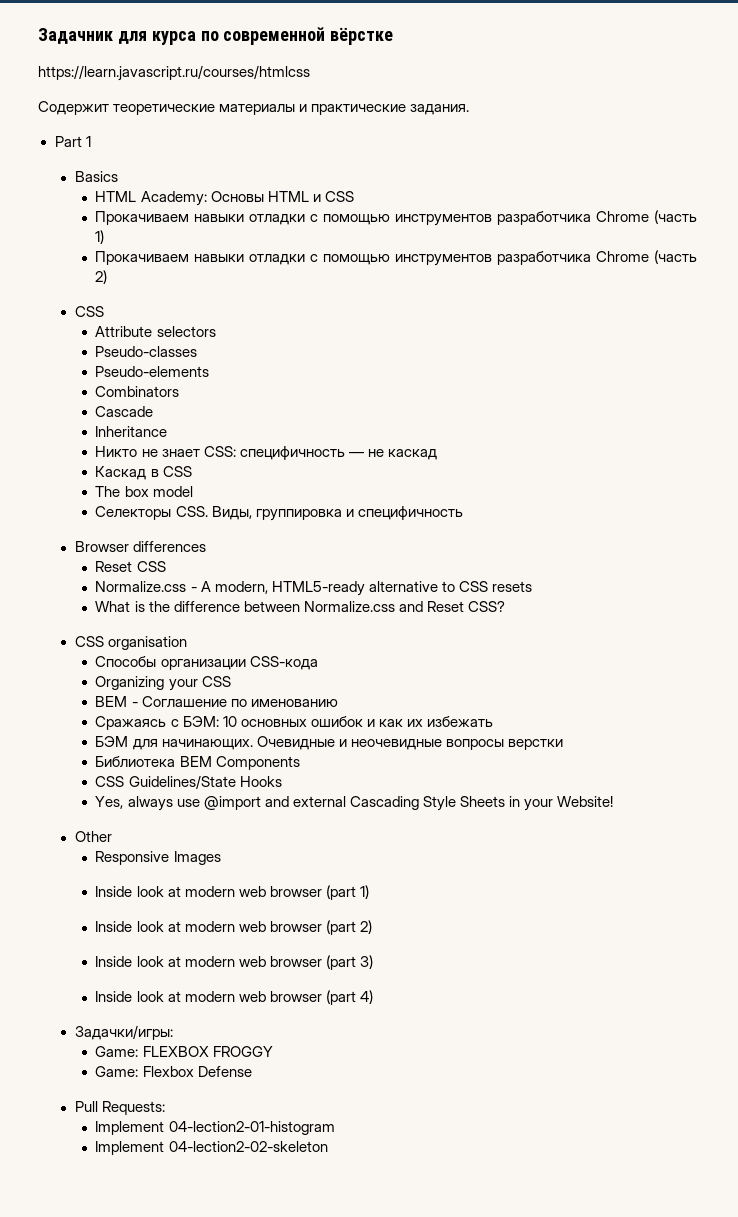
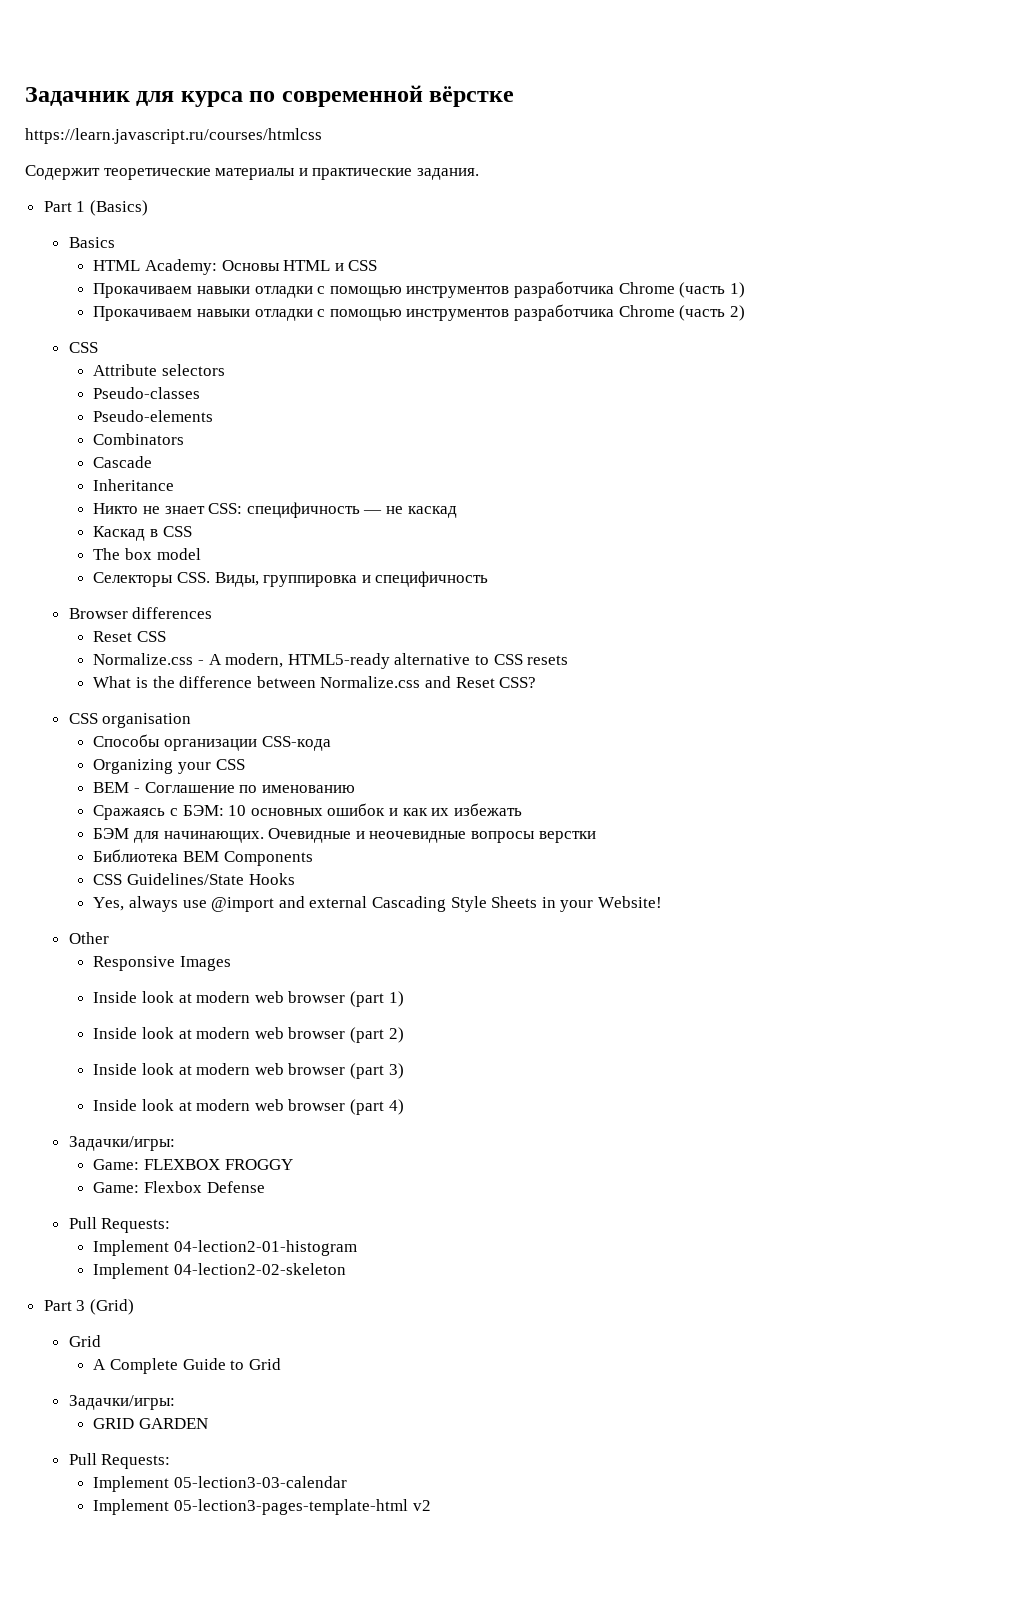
(91, 141) none -> [89,200,148,216] (Basics)
(328, 1146) none -> [43,1299,134,1315] [68,1335,101,1347] [93,1358,281,1374] [68,1395,175,1410] [93,1418,208,1429] [68,1453,171,1469] [93,1476,347,1492] [93,1499,431,1515] // Part 3 (Grid) // Grid // A Complete Guide to Grid // Задачки/игры: // GRID GARDEN // Pull Requests: // Implement 05-lection3-03-calendar // Implement 05-lection3-pages-template-html v2

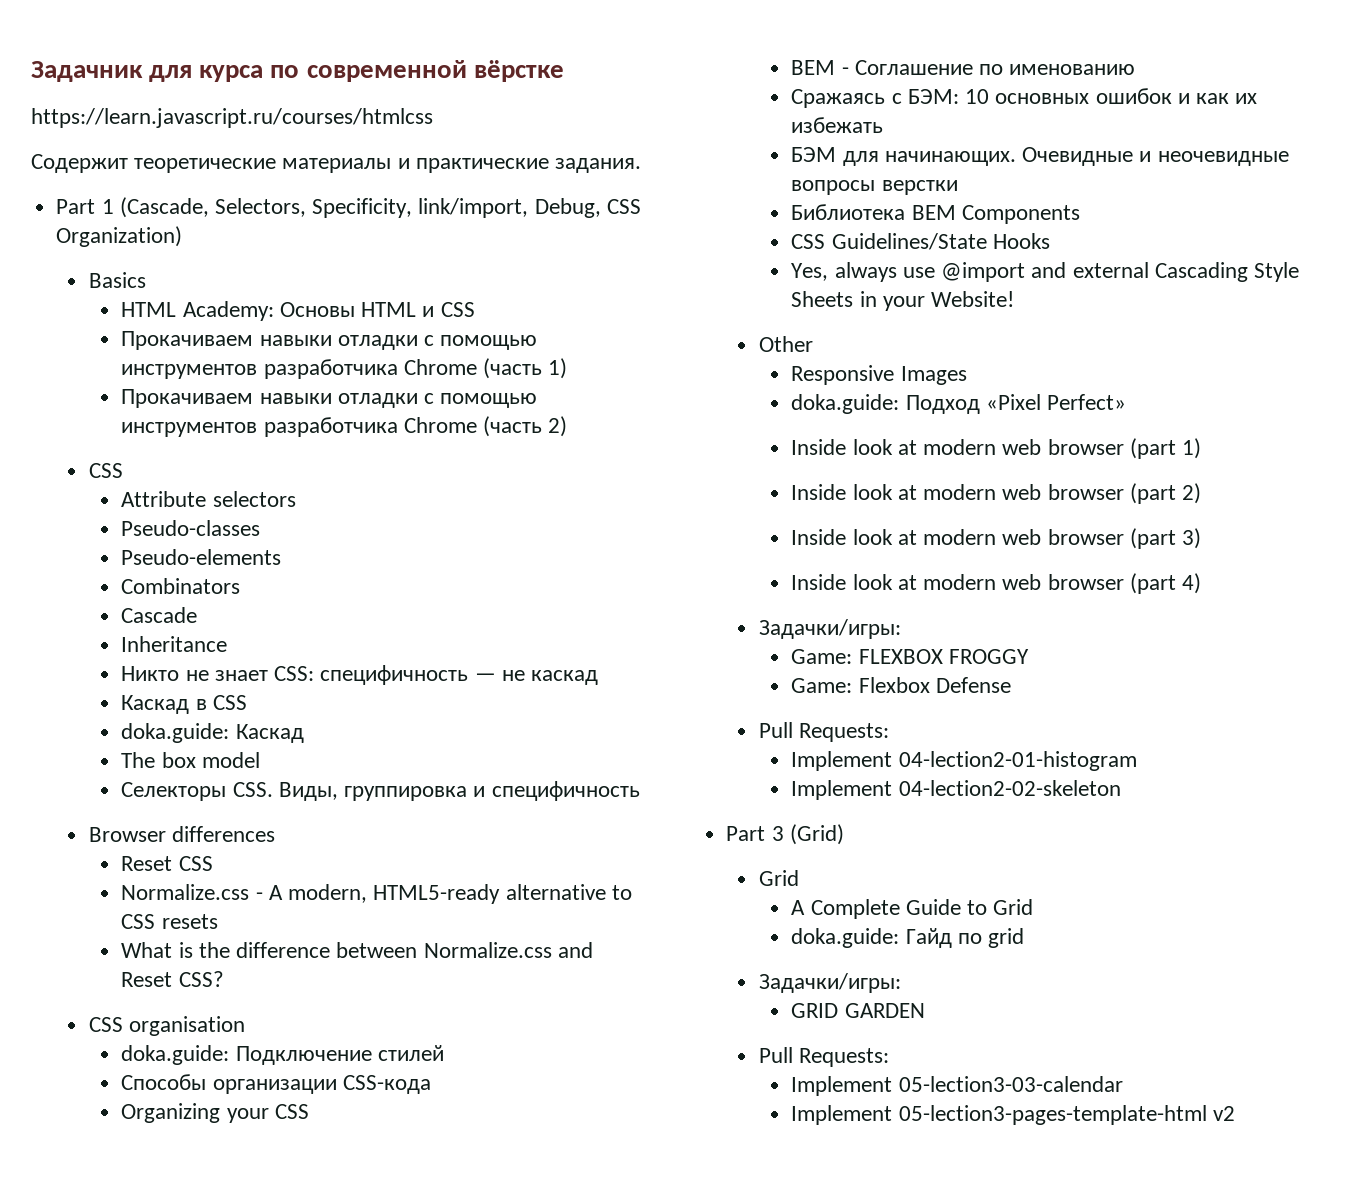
[89,200,148,216] (Basics) -> [119,197,641,218] [56,226,183,247] (Cascade, Selectors, Specificity, link/import, Debug, CSS Organization)
(192, 531) none -> [121,723,304,743] // doka.guide: Каскад
(192, 720) none -> [121,1045,444,1065] // doka.guide: Подключение стилей
(231, 963) none -> [791,394,1127,414] // doka.guide: Подход «Pixel Perfect»
(281, 1364) none -> [791,928,1025,948] // doka.guide: Гайд по grid

